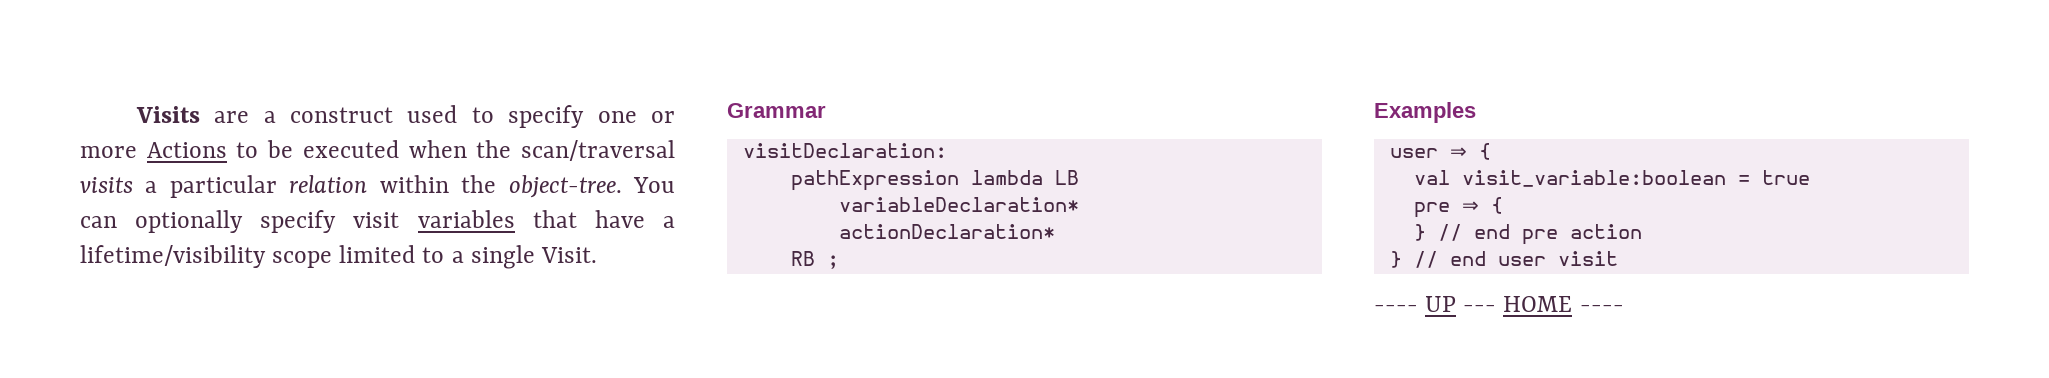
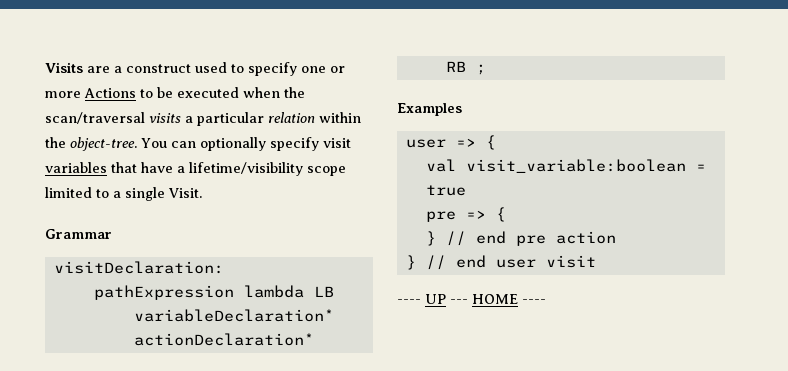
[1449,147,1467,158] ⇒ -> [455,138,476,147] =>
[1461,201,1479,212] ⇒ -> [465,210,486,219] =>

